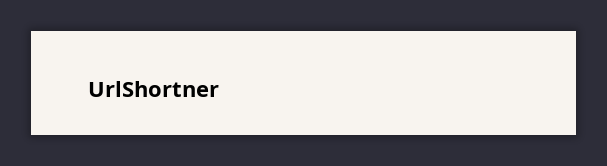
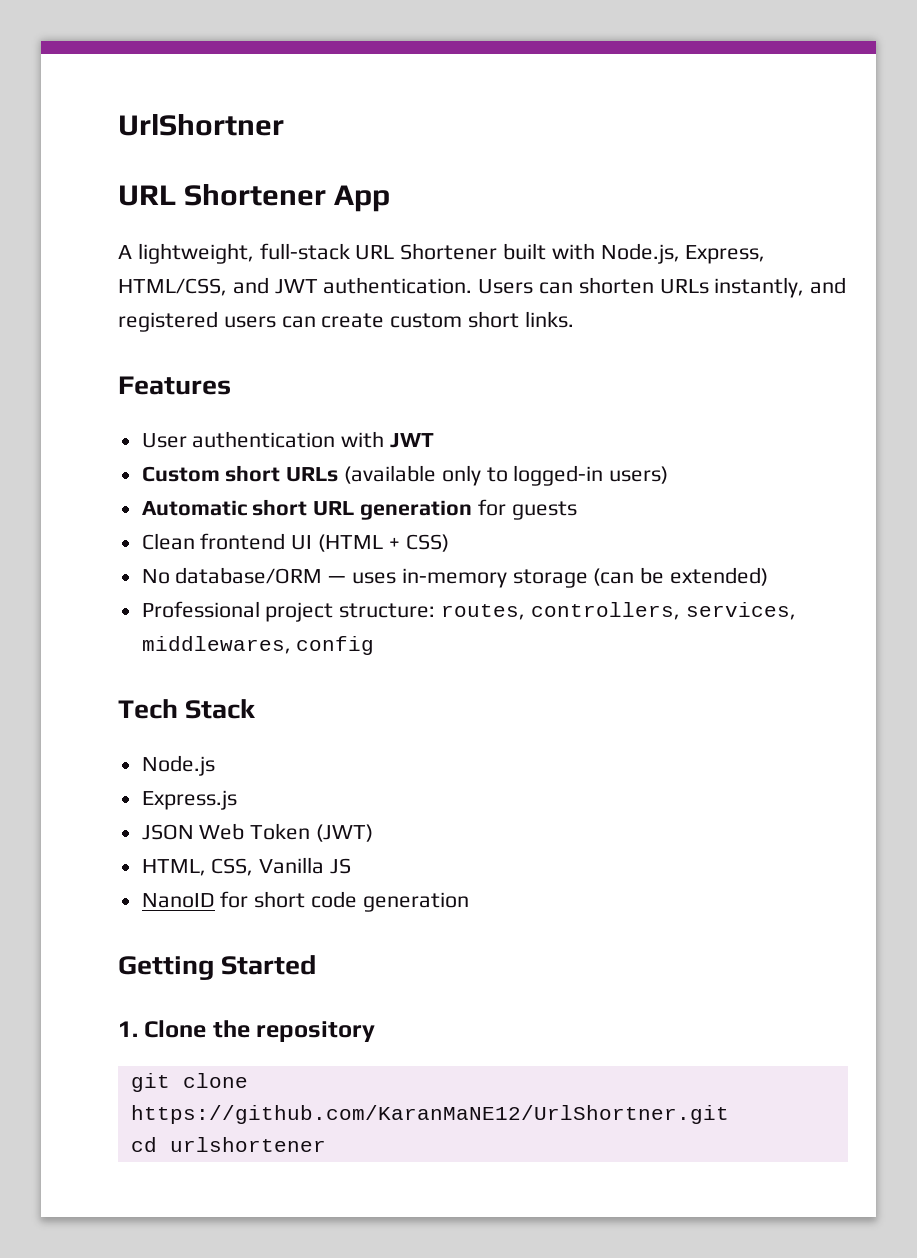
(219, 89) none -> [118,184,391,212] [118,243,766,264] [118,277,847,298] [118,311,574,332] [118,376,231,395] [141,431,435,448] [141,465,669,486] [141,499,577,520] [141,533,449,552] [141,567,769,588] [141,601,796,622] [141,636,375,655] [118,699,256,719] [141,755,215,776] [141,790,237,810] [141,823,374,842] [141,857,352,876] [141,891,469,912] [118,955,317,980] [118,1020,376,1042] [130,1073,248,1092] [130,1105,729,1124] [130,1137,326,1152] // URL Shortener App // A lightweight, full-stack URL Shortener built with Node.js, Express, HTML/CSS, and JWT authentication. Users can shorten URLs instantly, and registered users can create custom short links. // Features // User authentication with JWT // Custom short URLs (available only to logged-in users) // Automatic short URL generation for guests // Clean frontend UI (HTML + CSS) // No database/ORM — uses in-memory storage (can be extended) // Professional project structure: routes, controllers, services, middlewares, config // Tech Stack // Node.js // Express.js // JSON Web Token (JWT) // HTML, CSS, Vanilla JS // NanoID for short code generation // Getting Started // 1. Clone the repository // git clone https://github.com/KaranMaNE12/UrlShortner.git // cd urlshortener

